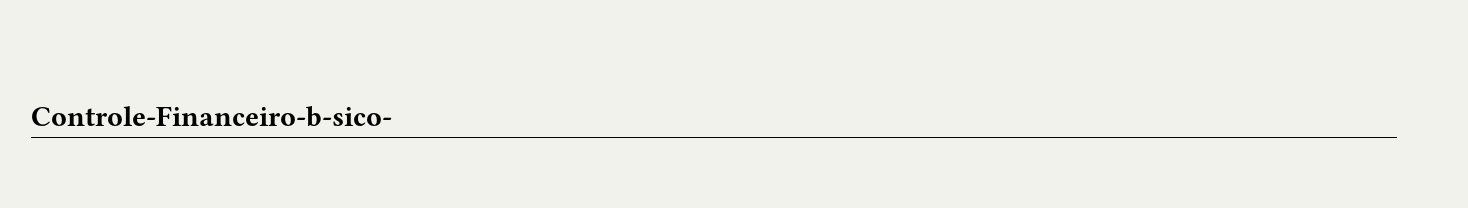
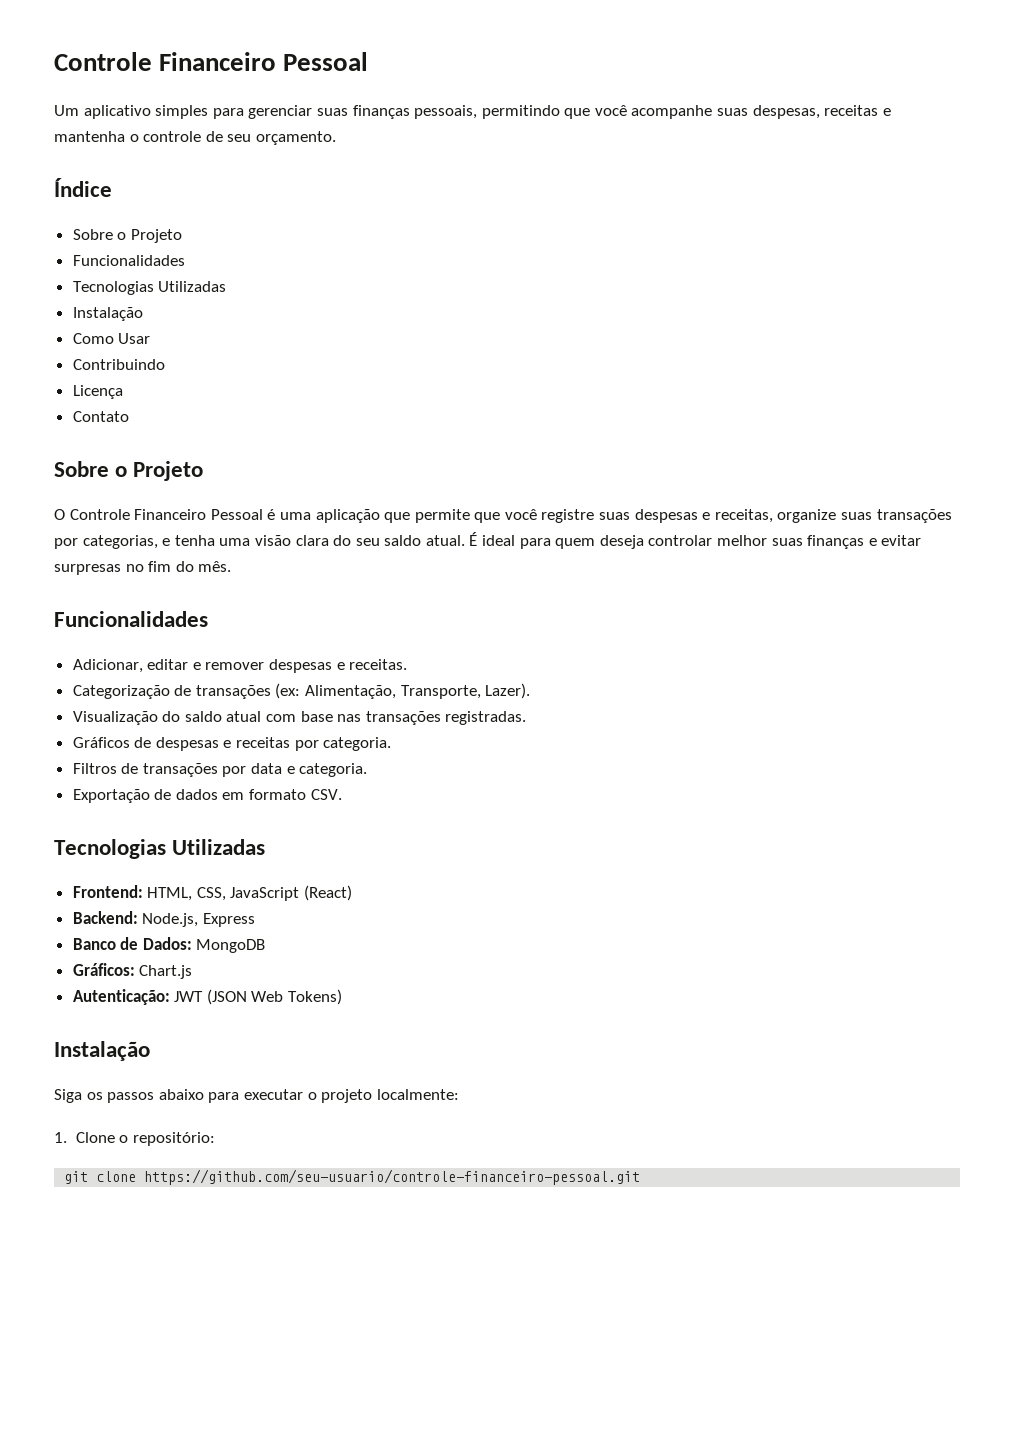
[31,106,392,127] Controle-Financeiro-b-sico- -> [54,52,369,71] [54,105,891,119] [54,131,336,145] [54,178,112,197] [72,229,182,243] [72,255,185,266] [72,281,227,295] [72,307,143,321] [72,333,151,344] [72,359,165,370] [72,385,123,399] [72,411,129,422] [54,461,204,481] [54,509,952,523] [54,532,922,549] [54,561,232,575] [54,611,208,627] [72,659,408,673] [72,683,531,699] [72,711,527,725] [72,737,392,751] [72,763,368,777] [72,789,342,803] [54,839,266,859] [72,885,353,901] [72,911,255,927] [72,937,266,953] [72,963,193,979] [72,989,343,1005] [54,1041,150,1061] [54,1089,459,1103] [54,1132,215,1146] [64,1169,641,1185] Controle Financeiro Pessoal // Um aplicativo simples para gerenciar suas finanças pessoais, permitindo que você acompanhe suas despesas, receitas e mantenha o controle de seu orçamento. // Índice // Sobre o Projeto // Funcionalidades // Tecnologias Utilizadas // Instalação // Como Usar // Contribuindo // Licença // Contato // Sobre o Projeto // O Controle Financeiro Pessoal é uma aplicação que permite que você registre suas despesas e receitas, organize suas transações por categorias, e tenha uma visão clara do seu saldo atual. É ideal para quem deseja controlar melhor suas finanças e evitar surpresas no fim do mês. // Funcionalidades // Adicionar, editar e remover despesas e receitas. // Categorização de transações (ex: Alimentação, Transporte, Lazer). // Visualização do saldo atual com base nas transações registradas. // Gráficos de despesas e receitas por categoria. // Filtros de transações por data e categoria. // Exportação de dados em formato CSV. // Tecnologias Utilizadas // Frontend: HTML, CSS, JavaScript (React) // Backend: Node.js, Express // Banco de Dados: MongoDB // Gráficos: Chart.js // Autenticação: JWT (JSON Web Tokens) // Instalação // Siga os passos abaixo para executar o projeto localmente: // 1. Clone o repositório: // git clone https://github.com/seu-usuario/controle-financeiro-pessoal.git

